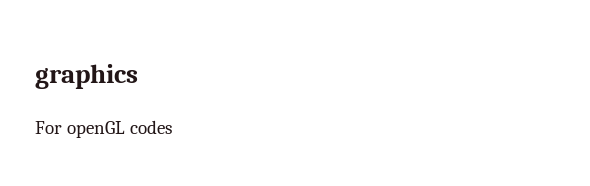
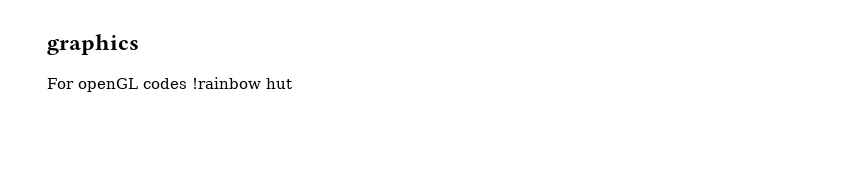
(173, 127) none -> [192,77,292,89] !rainbow hut

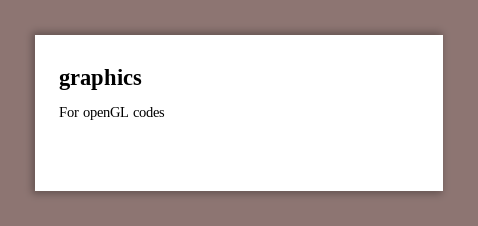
[192,77,292,89] !rainbow hut -> (165, 112) none

